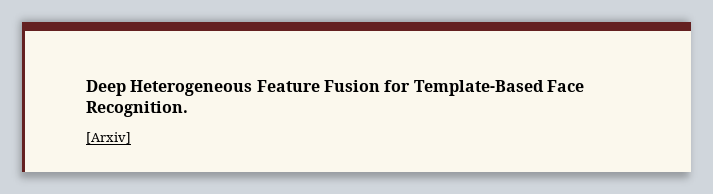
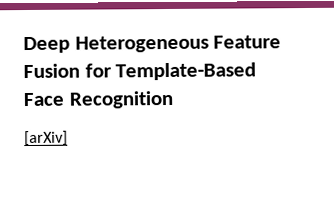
[86,101,188,117] [86,132,131,144] Recognition. // [Arxiv] -> [68,90,173,109] [24,130,68,147] Recognition // [arXiv]

